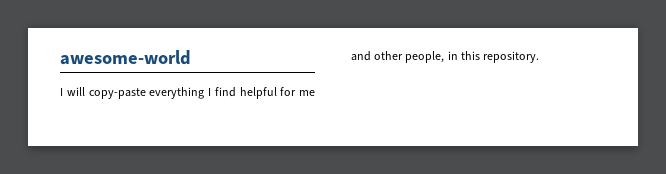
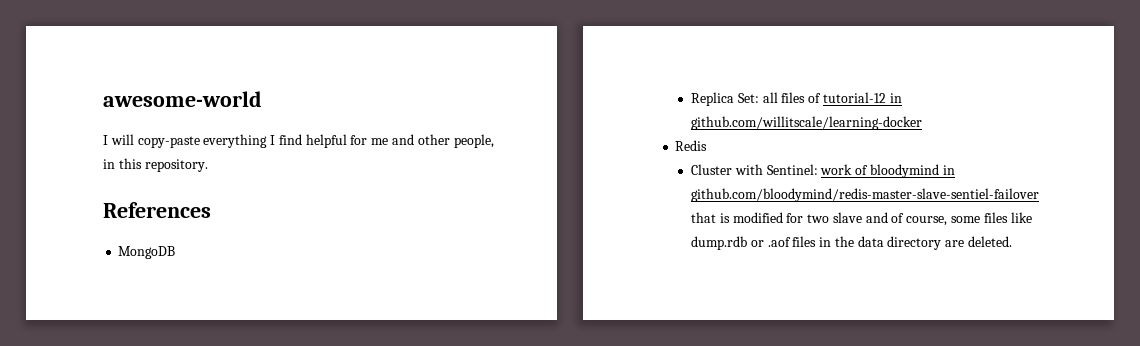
(540, 57) none -> [103,202,211,218] [118,246,176,259] [690,92,902,106] [690,116,922,130] [675,140,708,151] [690,164,955,178] [690,188,1039,202] [690,212,1032,226] [690,236,1012,250] // References // MongoDB // Replica Set: all files of tutorial-12 in github.com/willitscale/learning-docker // Redis // Cluster with Sentinel: work of bloodymind in github.com/bloodymind/redis-master-slave-sentiel-failover that is modified for two slave and of course, some files like dump.rdb or .aof files in the data directory are deleted.

